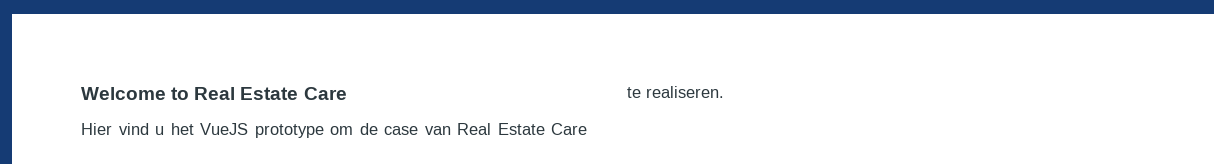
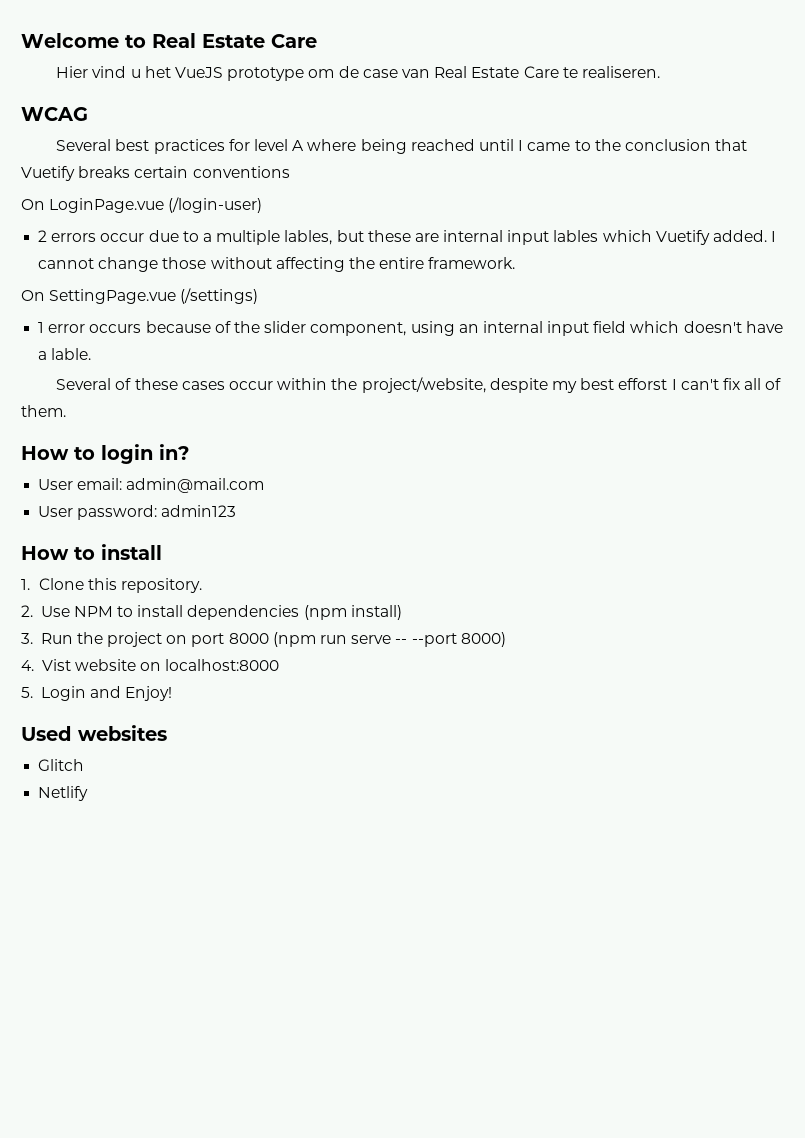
(724, 92) none -> [21,107,88,121] [56,139,748,154] [21,166,290,181] [21,197,263,213] [38,230,777,245] [38,257,516,272] [21,288,259,304] [38,321,783,336] [38,348,92,360] [56,377,782,393] [21,405,66,417] [21,444,189,464] [38,478,265,493] [38,505,237,520] [21,544,162,560] [21,578,203,593] [21,605,402,620] [21,632,506,647] [21,659,280,671] [21,686,173,701] [21,725,167,741] [38,759,85,771] [38,786,89,801] // WCAG // Several best practices for level A where being reached until I came to the conclusion that Vuetify breaks certain conventions // On LoginPage.vue (/login-user) // 2 errors occur due to a multiple lables, but these are internal input lables which Vuetify added. I cannot change those without affecting the entire framework. // On SettingPage.vue (/settings) // 1 error occurs because of the slider component, using an internal input field which doesn't have a lable. // Several of these cases occur within the project/website, despite my best efforst I can't fix all of them. // How to login in? // User email: admin@mail.com // User password: admin123 // How to install // 1. Clone this repository. // 2. Use NPM to install dependencies (npm install) // 3. Run the project on port 8000 (npm run serve -- --port 8000) // 4. Vist website on localhost:8000 // 5. Login and Enjoy! // Used websites // Glitch // Netlify

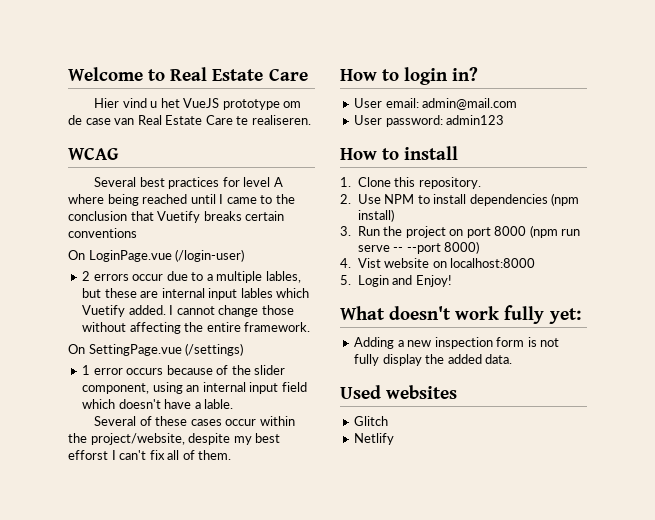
(173, 693) none -> [340,305,581,324] [354,337,560,349] [354,354,513,366] // What doesn't work fully yet: // Adding a new inspection form is not fully display the added data.

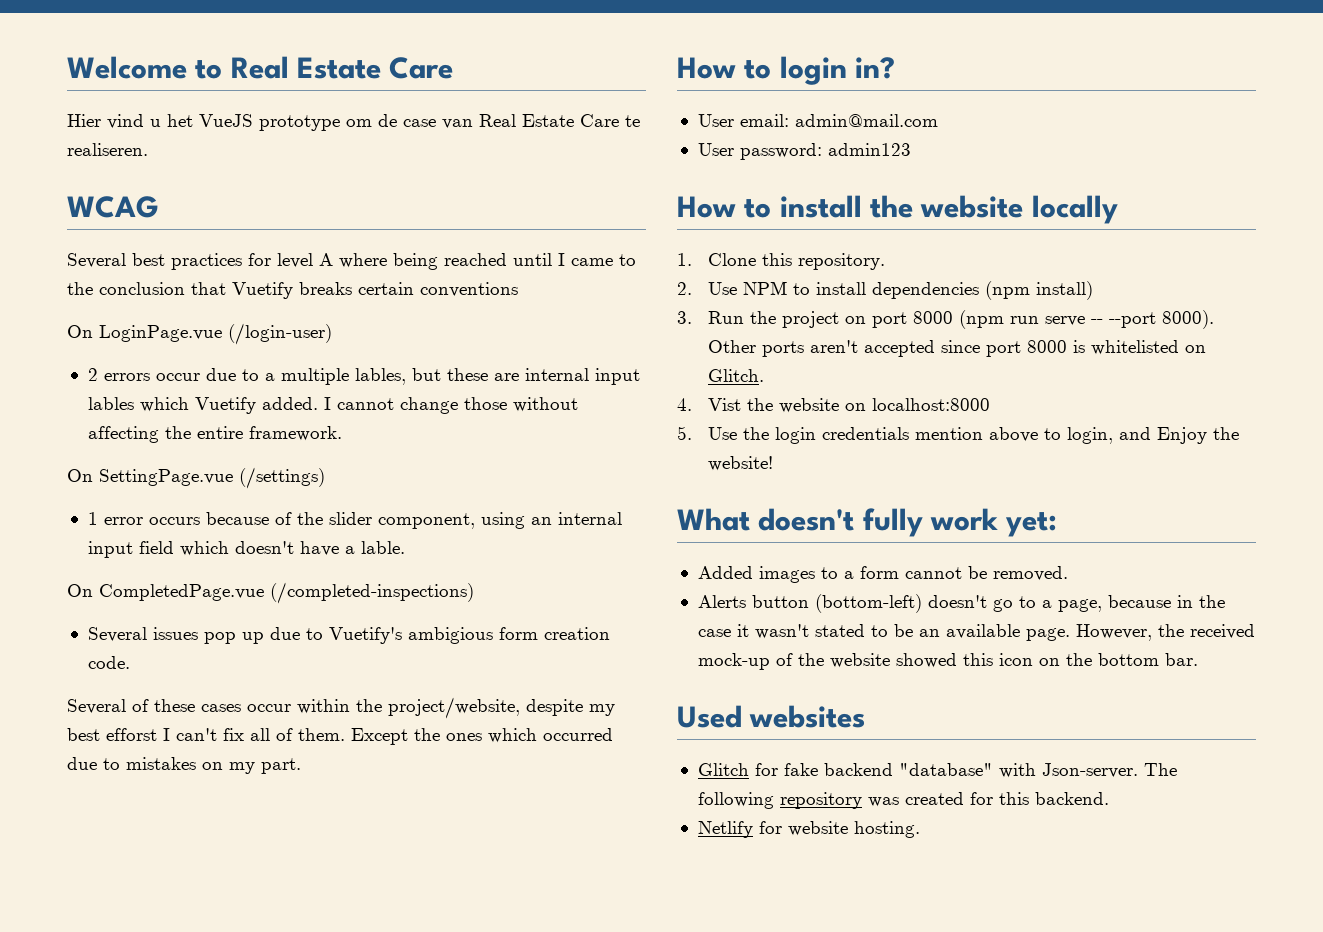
(234, 404) none -> [67,582,474,604] [87,627,610,644] [87,656,130,669] // On CompletedPage.vue (/completed-inspections) // Several issues pop up due to Vuetify's ambigious form creation code.
(232, 455) none -> [351,728,613,745] [67,757,301,774] Except the ones which occurred due to mistakes on my part.
(459, 153) none -> [870,195,1118,224] the website locally
[444,241,480,254] 8000) -> [1162,310,1215,329] [708,340,1207,357] [708,369,765,382] 8000). Other ports aren't accepted since port 8000 is whitelisted on Glitch.
(381, 263) none -> [747,398,774,411] the
[357,275,452,287] Login and Enjoy! -> [708,427,1240,444] [708,456,774,471] Use the login credentials mention above to login, and Enjoy the website!
[455,305,545,324] work fully -> [862,508,999,537] fully work
[354,337,560,349] [354,354,513,366] [340,385,458,399] [354,416,389,426] [354,433,395,445] Adding a new inspection form is not fully display the added data. // Used websites // Glitch // Netlify -> [697,566,1068,583] [697,594,1225,613] [697,624,1255,641] [697,653,1198,670] [677,705,866,728] [697,763,1177,778] [697,792,1109,809] [697,821,920,838] Added images to a form cannot be removed. // Alerts button (bottom-left) doesn't go to a page, because in the case it wasn't stated to be an available page. However, the received mock-up of the website showed this icon on the bottom bar. // Used websites // Glitch for fake backend "database" with Json-server. The following repository was created for this backend. // Netlify for website hosting.

